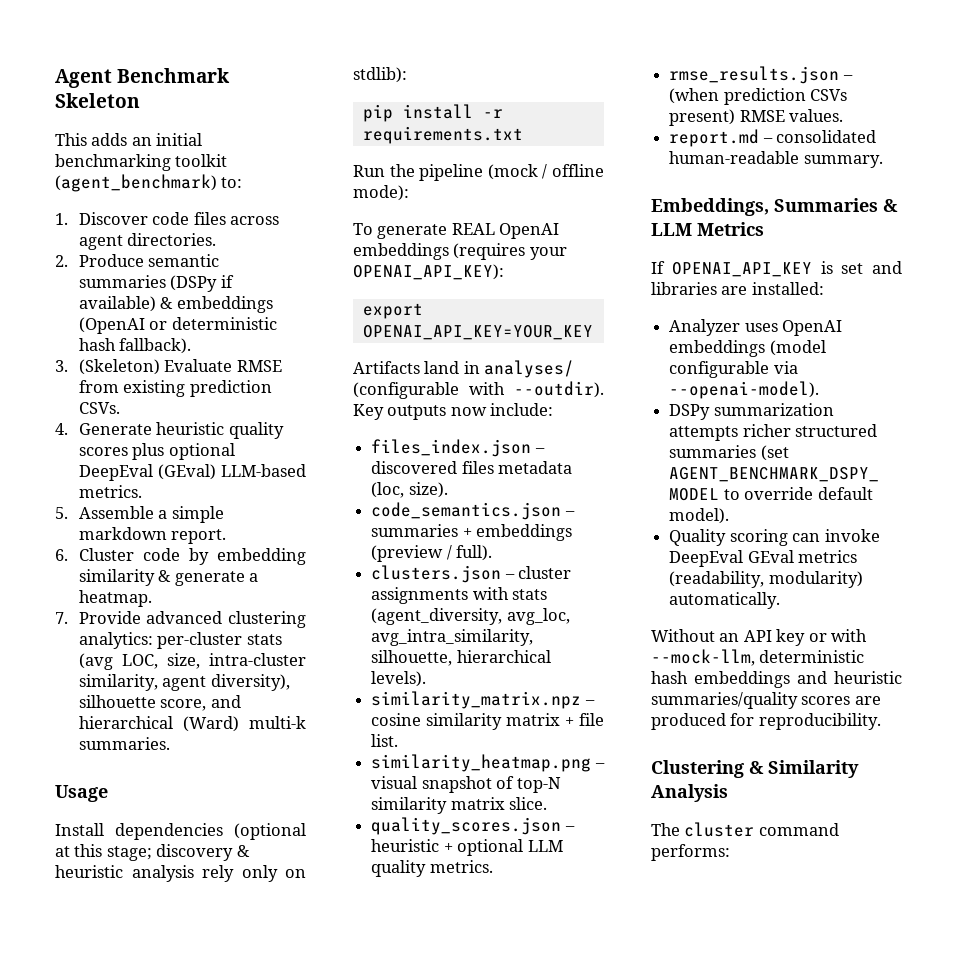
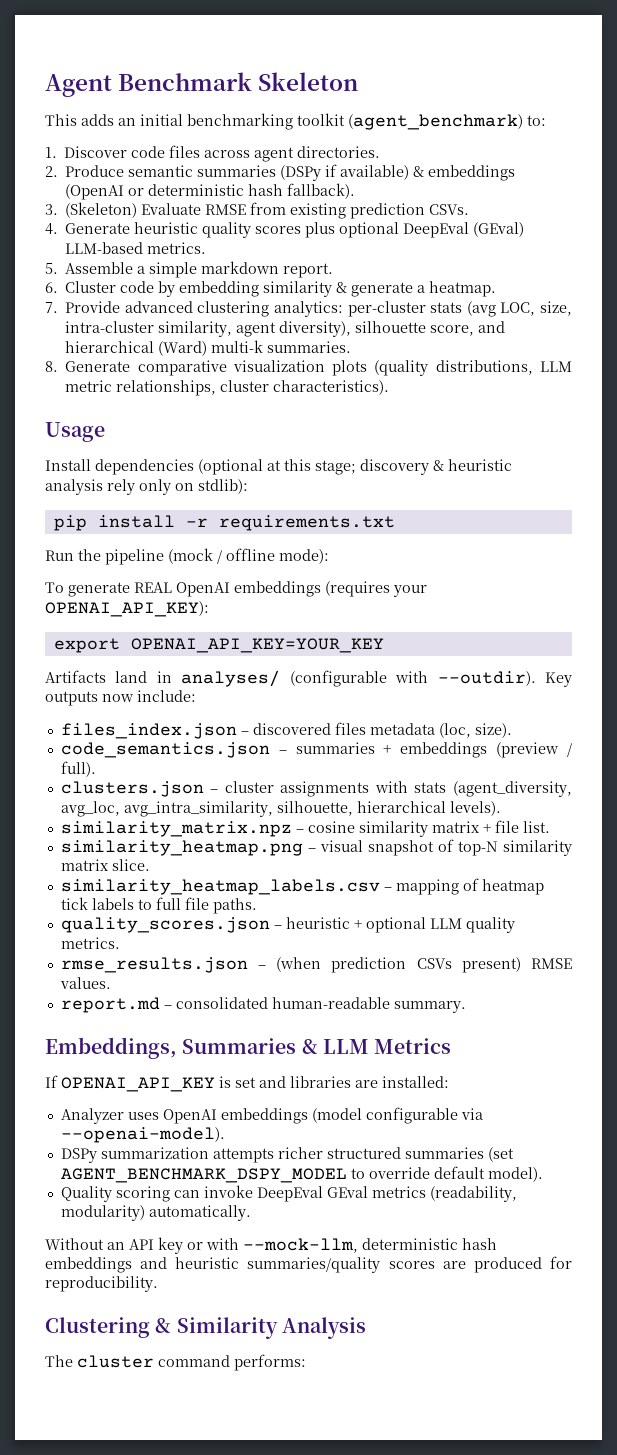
(170, 743) none -> [45,360,573,376] [65,380,390,396] // 8. Generate comparative visualization plots (quality distributions, LLM metric relationships, cluster characteristics).
(548, 803) none -> [60,878,544,895] [60,897,257,914] // similarity_heatmap_labels.csv – mapping of heatmap tick labels to full file paths.

